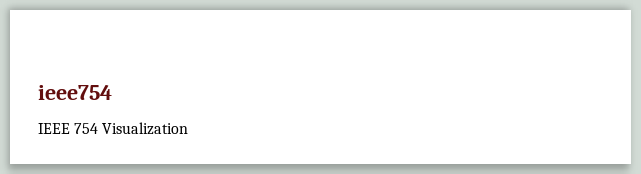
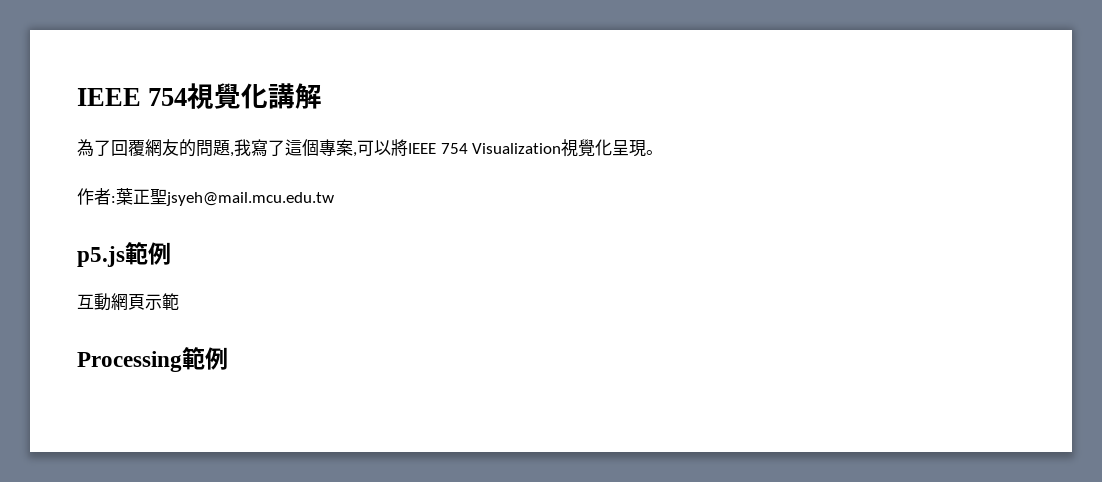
[38,85,112,100] [38,122,189,135] ieee754 // IEEE 754 Visualization -> [77,83,323,109] [77,139,664,157] [77,188,334,206] [77,242,171,267] [77,293,179,311] [77,347,228,372] IEEE 754視覺化講解 // 為了回覆網友的問題,我寫了這個專案,可以將IEEE 754 Visualization視覺化呈現。 // 作者:葉正聖jsyeh@mail.mcu.edu.tw // p5.js範例 // 互動網頁示範 // Processing範例

